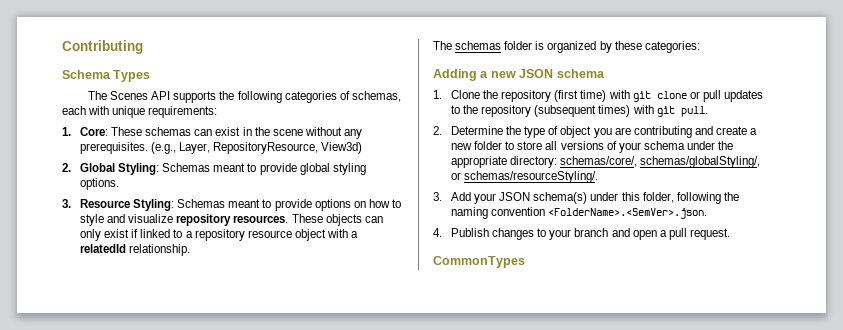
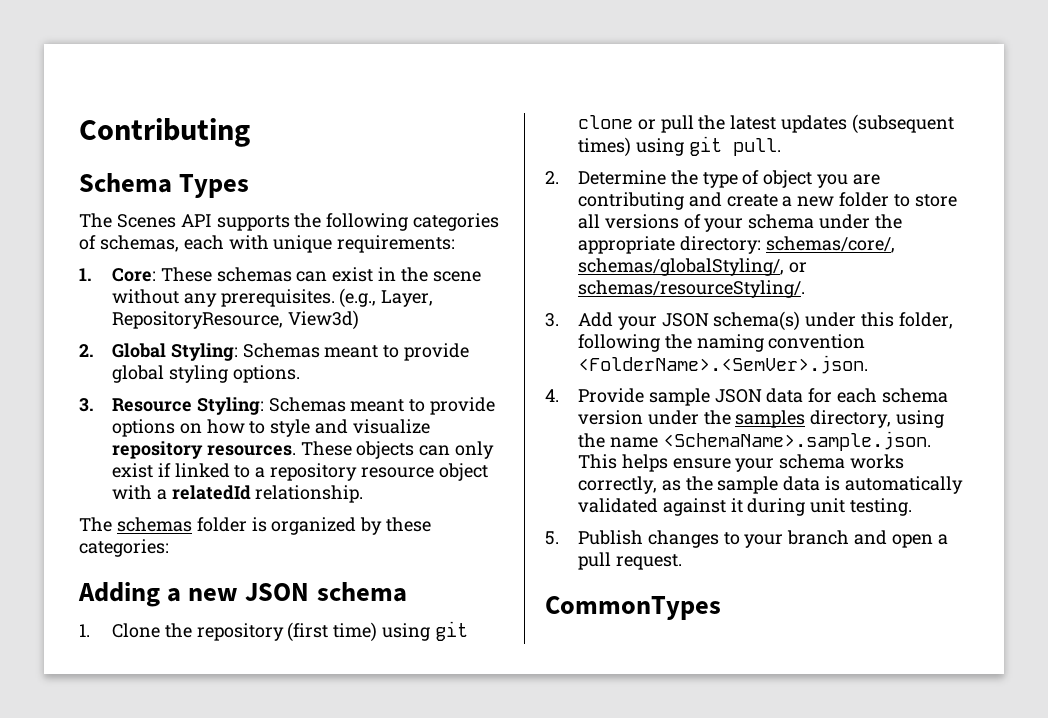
[608,90,630,99] with -> [382,623,431,641] using
[723,90,763,102] [451,105,532,117] updates to the repository -> [698,115,848,133] the latest updates
[632,105,654,114] with -> [635,138,684,156] using
(442, 232) none -> [577,388,949,406] [577,410,945,428] [577,431,931,451] [577,454,905,472] [577,476,964,494] [577,498,913,516] [545,531,559,545] Provide sample JSON data for each schema version under the samples directory, using the name <SchemaName>.sample.json. This helps ensure your schema works correctly, as the sample data is automatically validated against it during unit testing. // 5.

